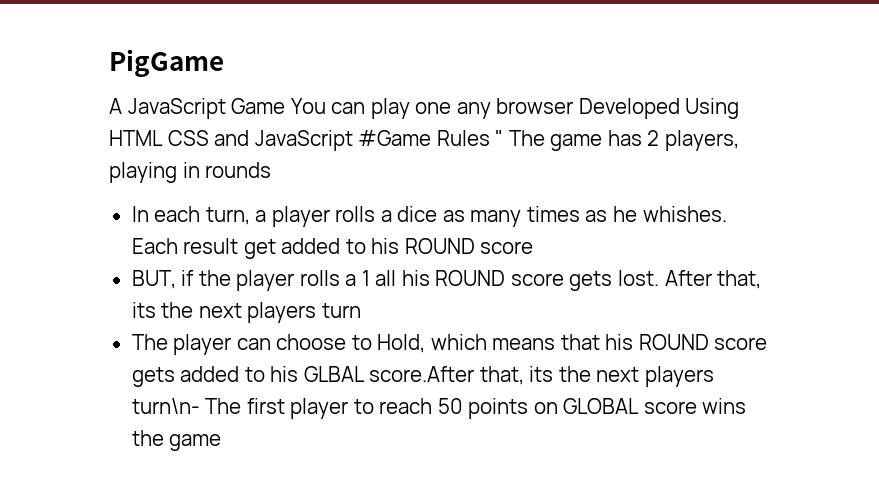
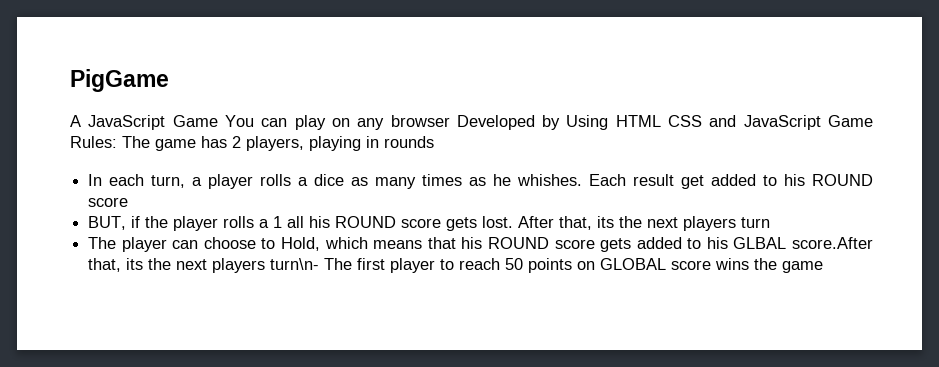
[415,102,452,114] one -> [331,118,350,127] on
(680, 108) none -> [542,115,561,130] by
[358,130,504,146] #Game Rules " -> [828,115,873,127] [70,136,117,148] Game Rules:

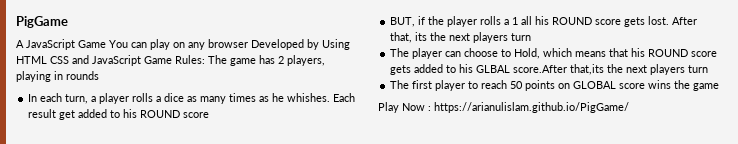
[88,258,320,273] that, its the next players turn\n- -> [570,64,709,75] that,its the next players turn //
(824, 267) none -> [378,102,629,113] // Play Now : https://arianulislam.github.io/PigGame/

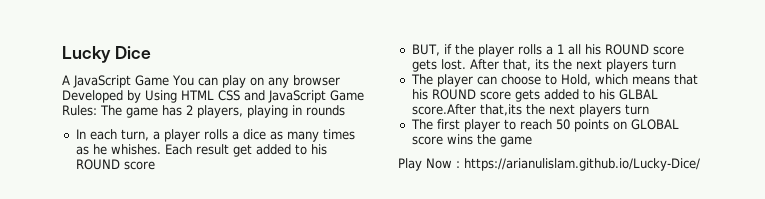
[16,16,68,28] PigGame -> [62,46,151,63] Lucky Dice
[434,102,629,113] https://arianulislam.github.io/PigGame/ -> [464,158,700,171] https://arianulislam.github.io/Lucky-Dice/

